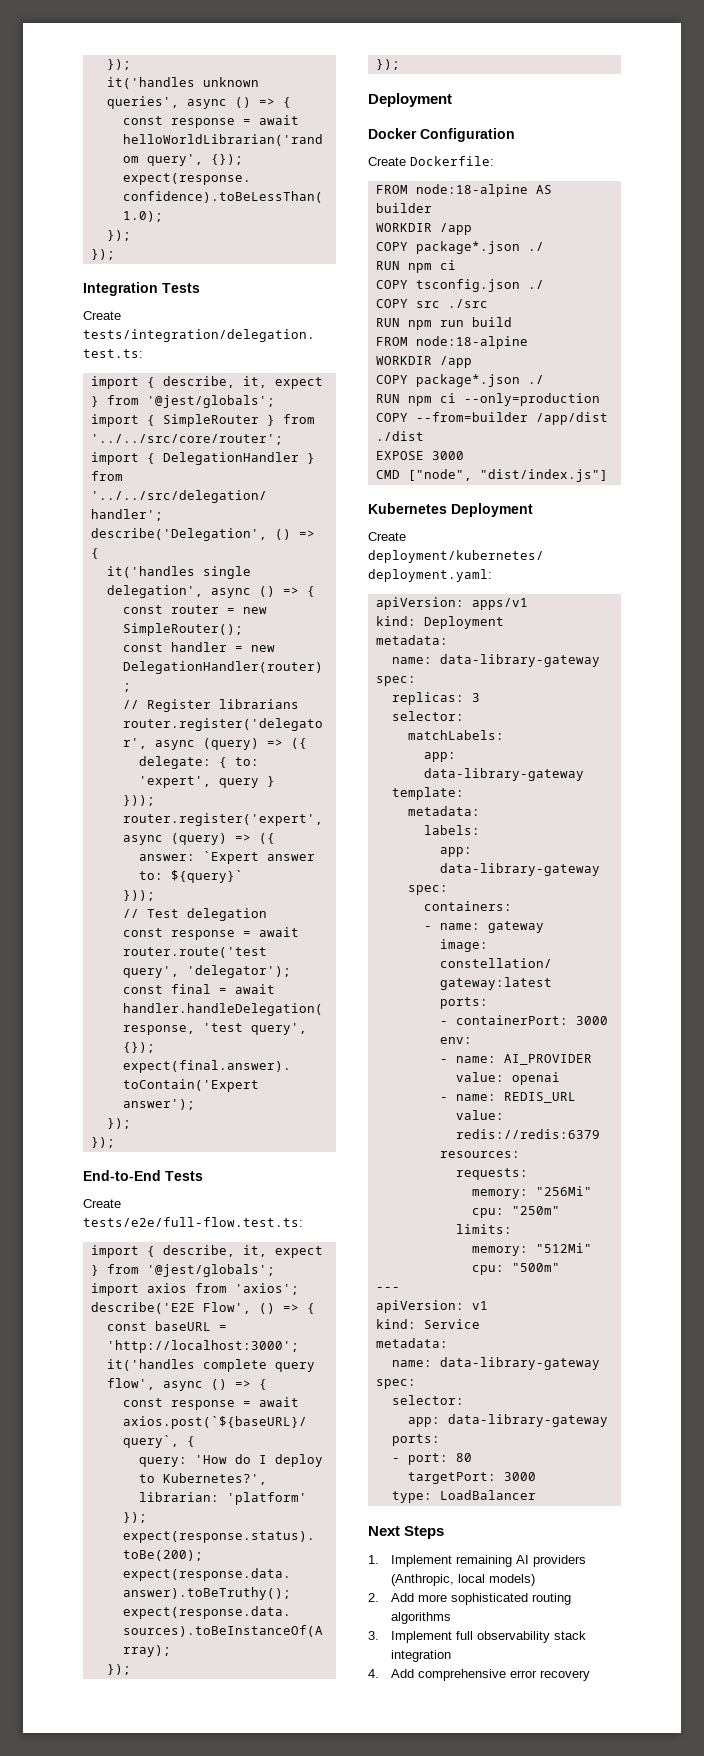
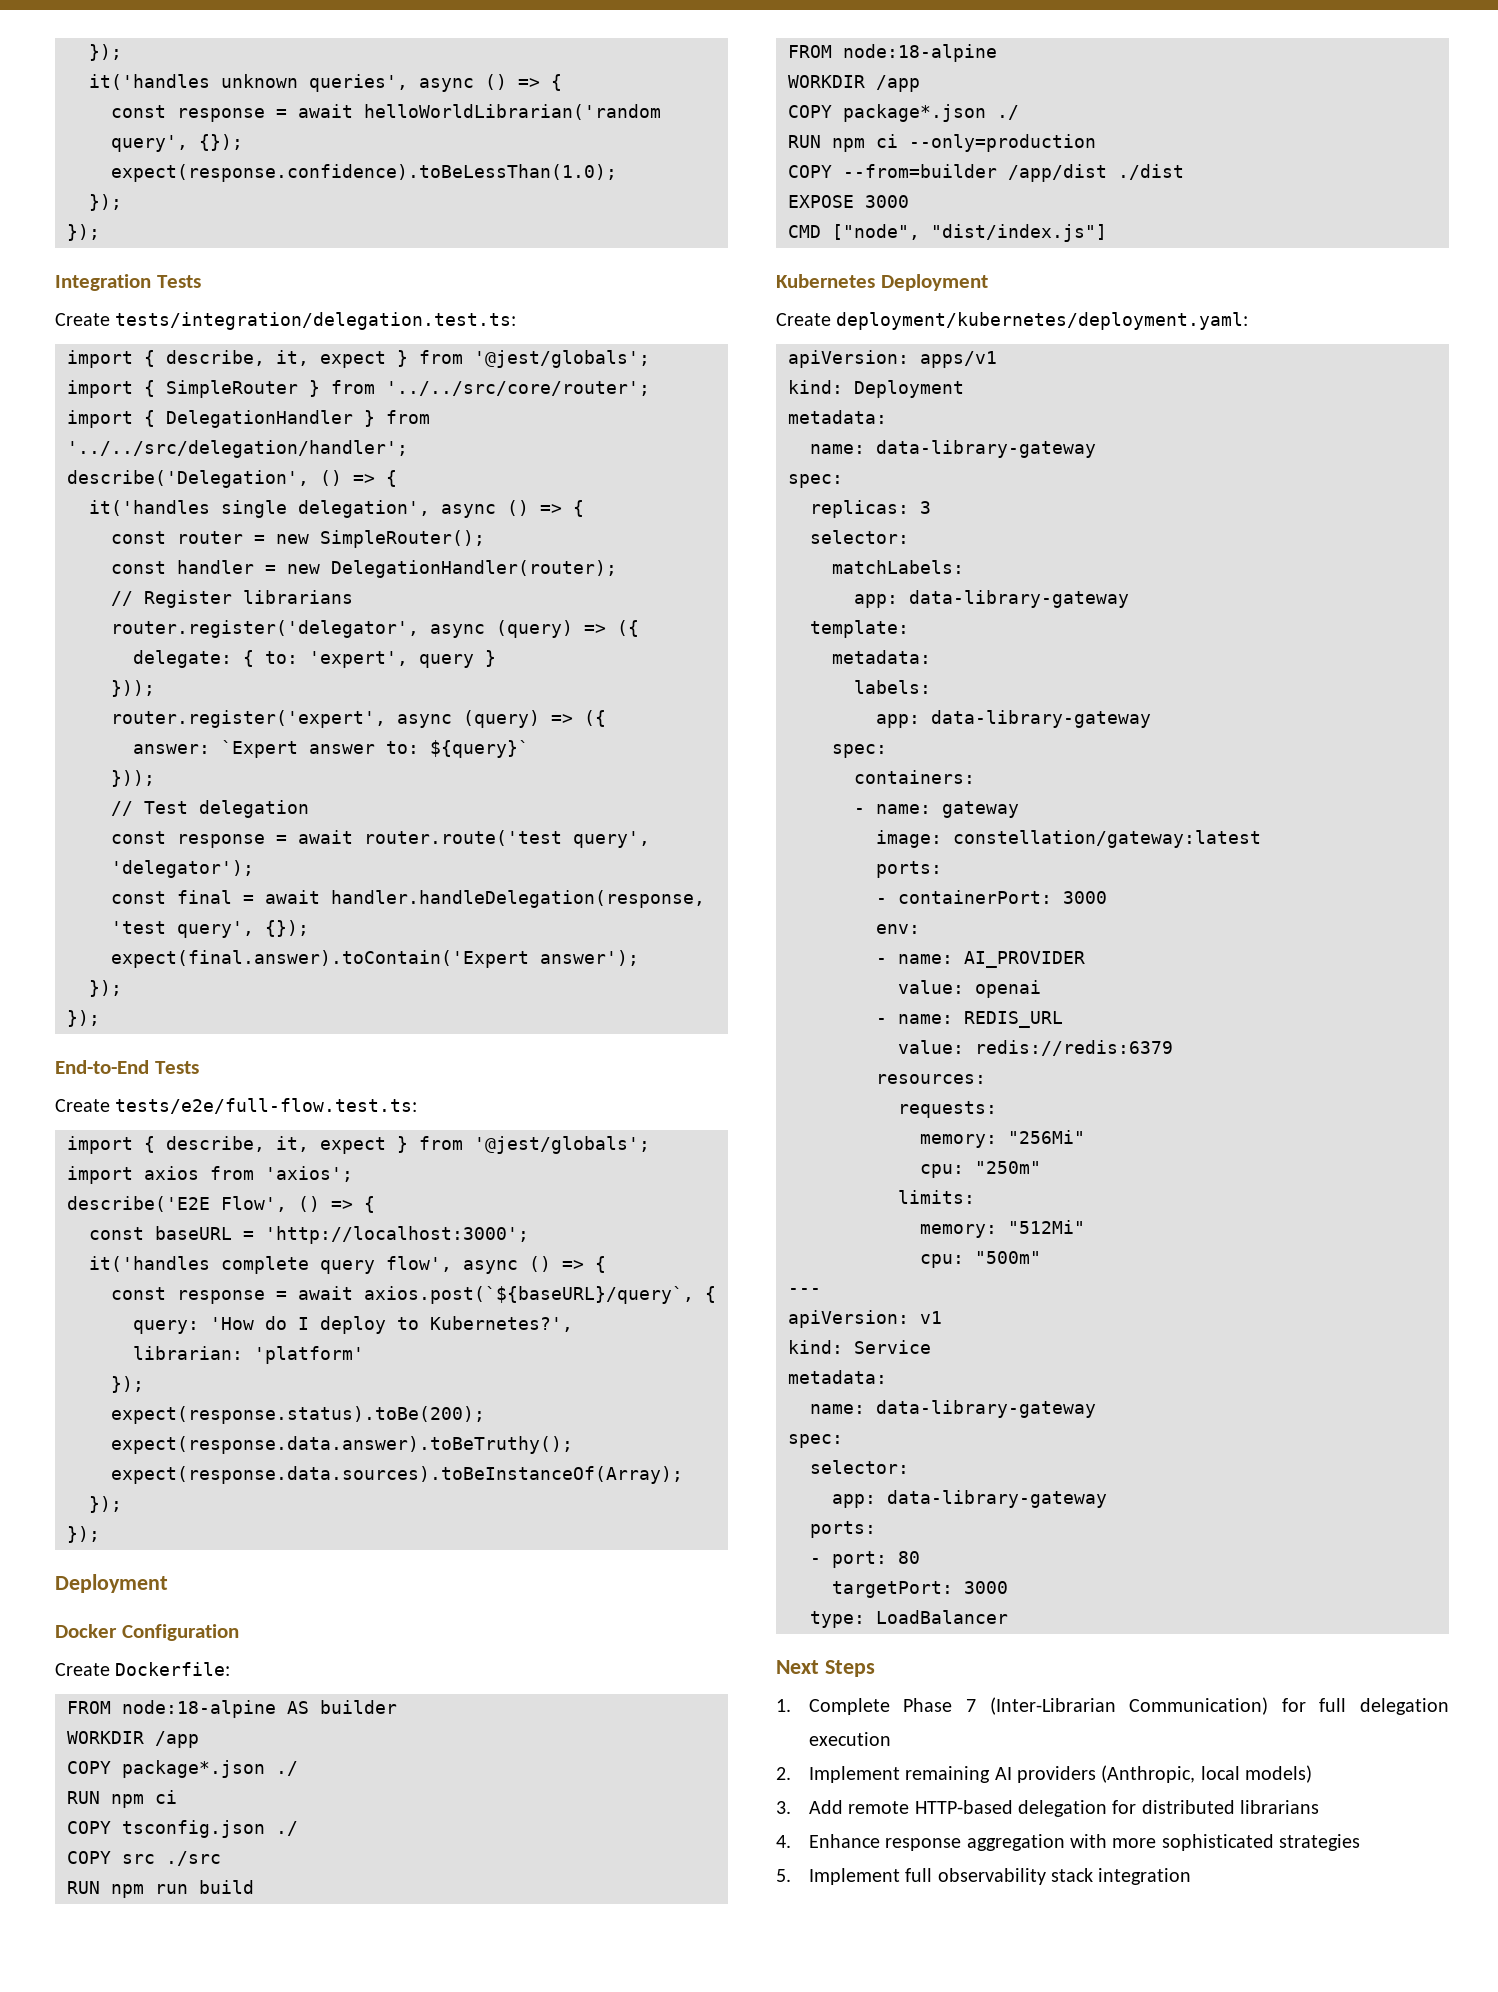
(379, 1559) none -> [808,1697,1449,1715] [808,1732,891,1746] [776,1767,791,1780] Complete Phase 7 (Inter-Librarian Communication) for full delegation execution // 2.
[368,1593,571,1605] [390,1612,451,1624] [368,1631,379,1640] 2. Add more sophisticated routing algorithms // 3. -> [776,1800,1320,1817] [776,1834,1361,1851] [776,1869,791,1882] 3. Add remote HTTP-based delegation for distributed librarians // 4. Enhance response aggregation with more sophisticated strategies // 5.
[368,1669,590,1681] // 4. Add comprehensive error recovery -> (1192, 1876) none

